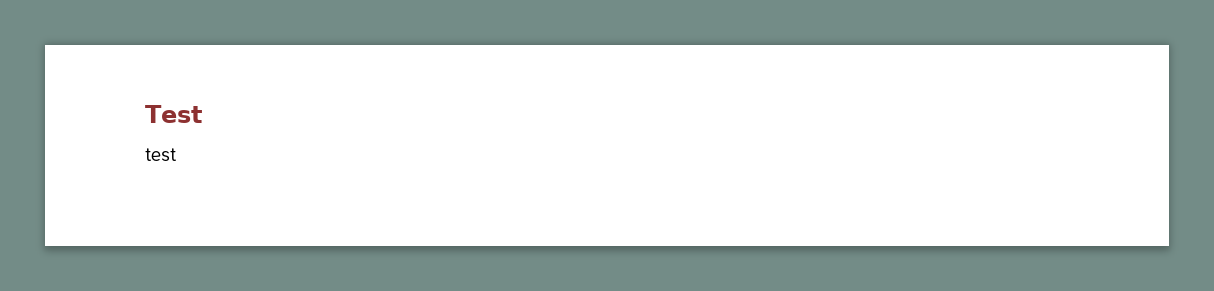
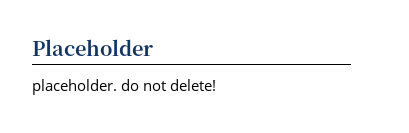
[145,105,202,123] [145,148,177,162] Test // test -> [32,39,153,56] [32,79,217,95] Placeholder // placeholder. do not delete!

